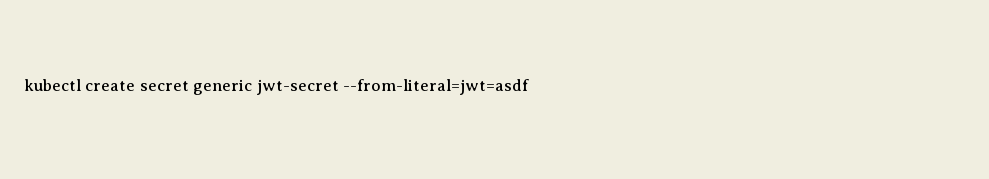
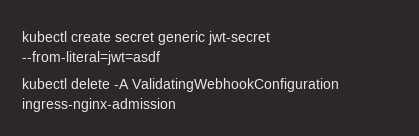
(530, 87) none -> [22,78,339,92] [22,98,176,112] // kubectl delete -A ValidatingWebhookConfiguration ingress-nginx-admission

